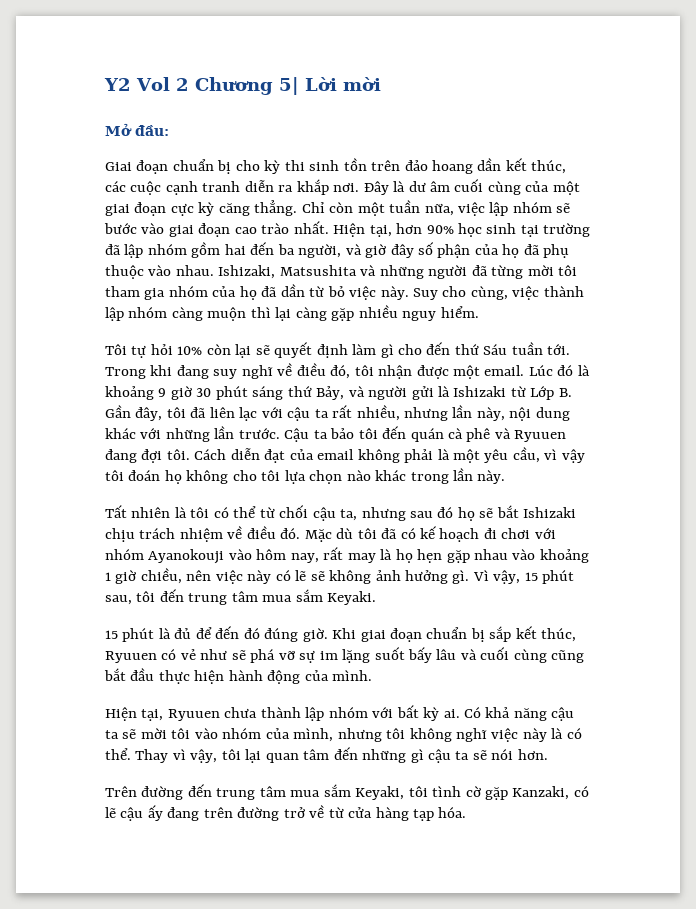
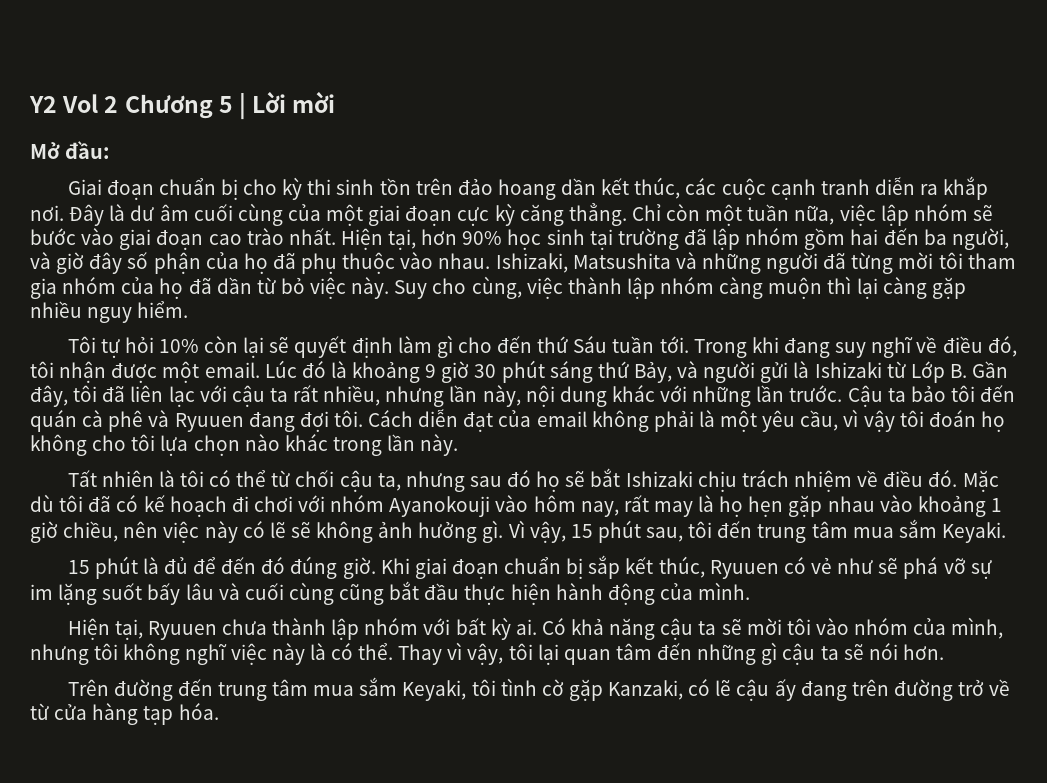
[278,77,299,95] 5| -> [218,93,247,120] 5 |

